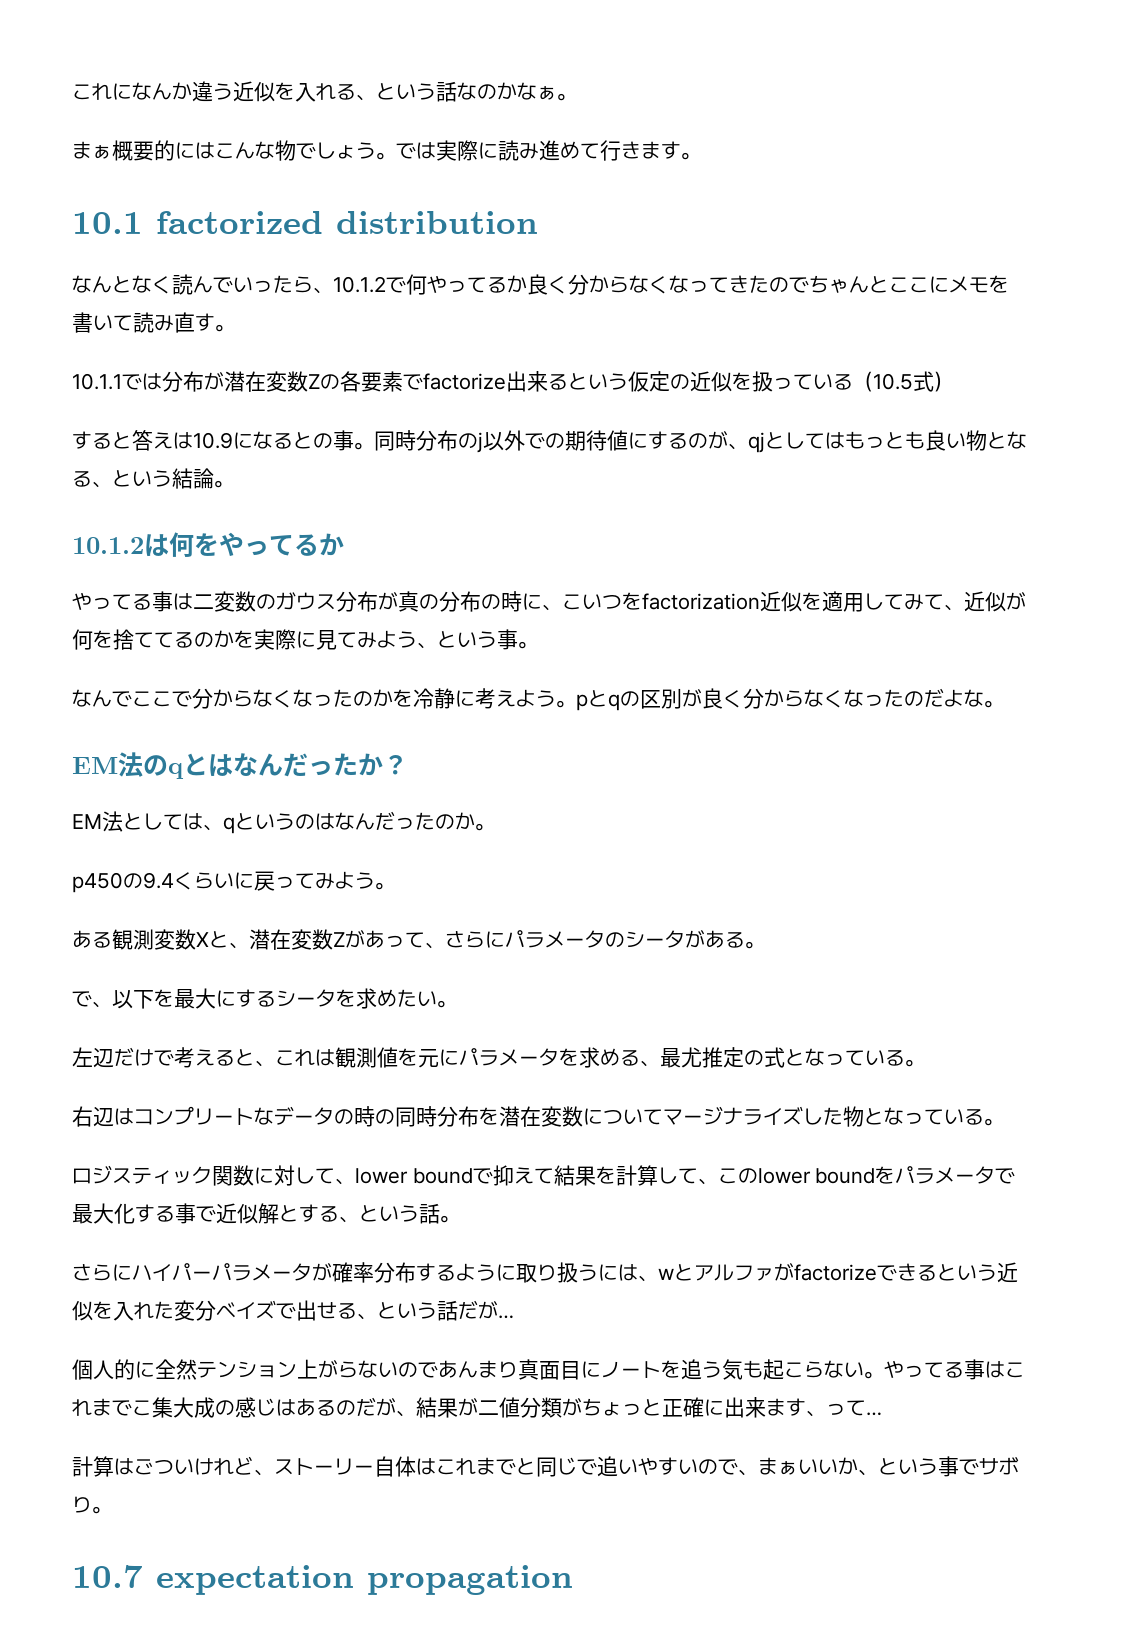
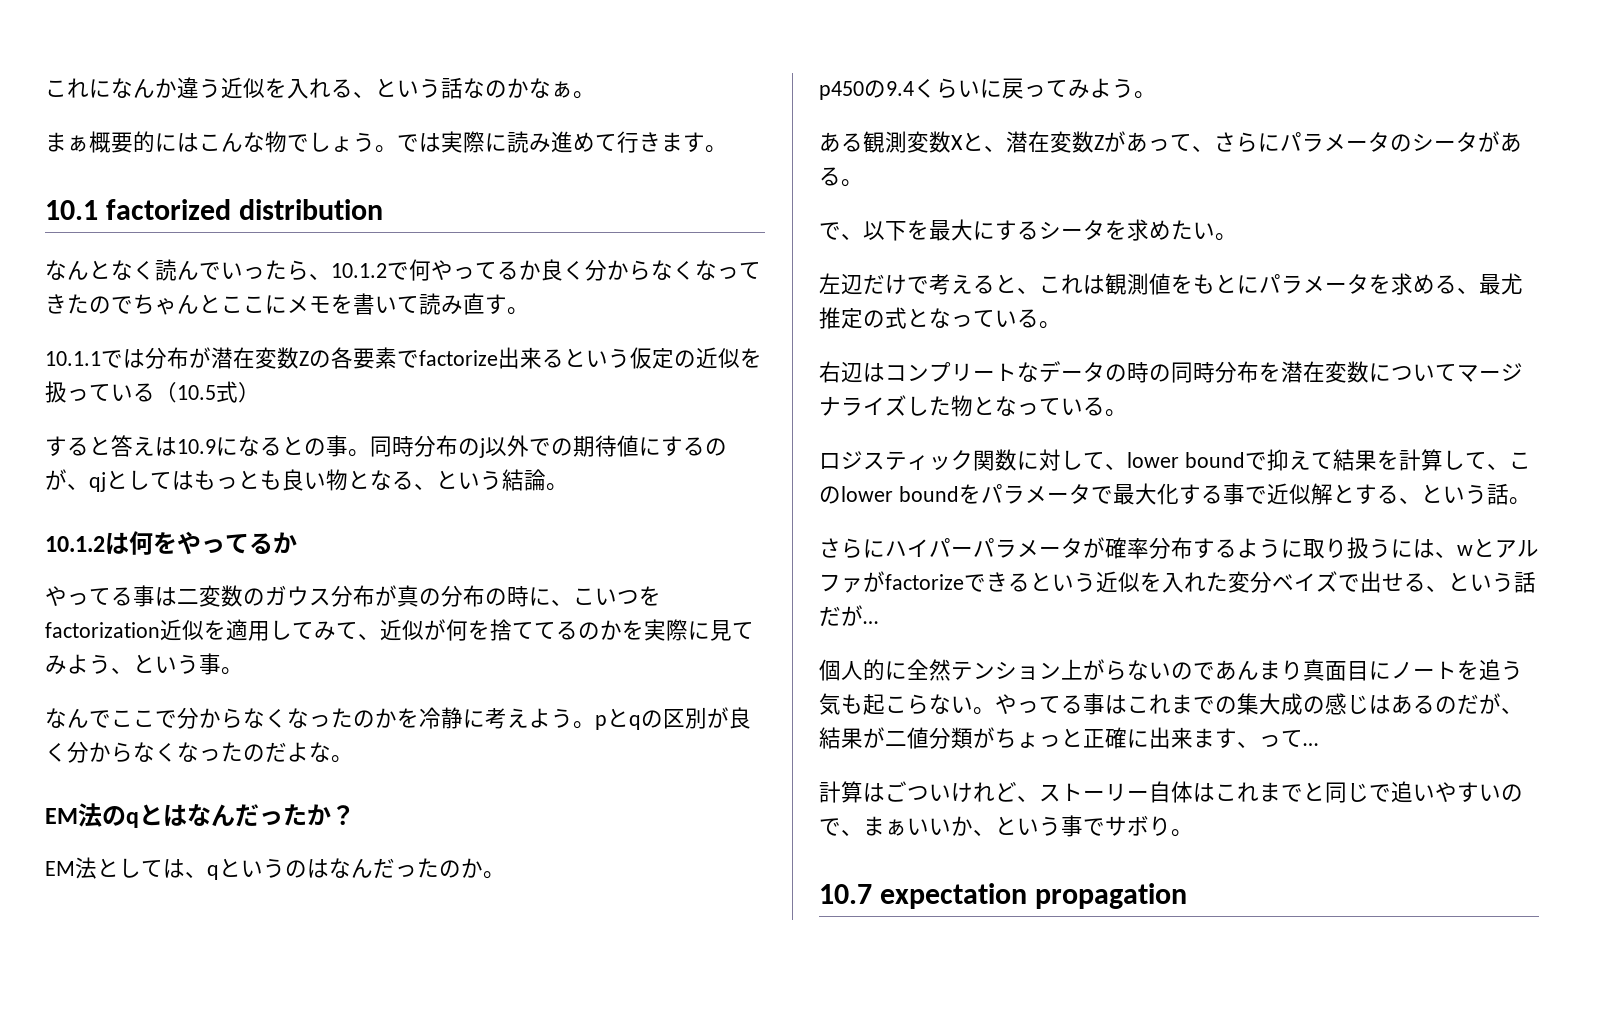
[418,1049,439,1068] 元 -> [1193,274,1237,294] もと
[132,1400,152,1416] こ -> [1215,696,1237,714] の

